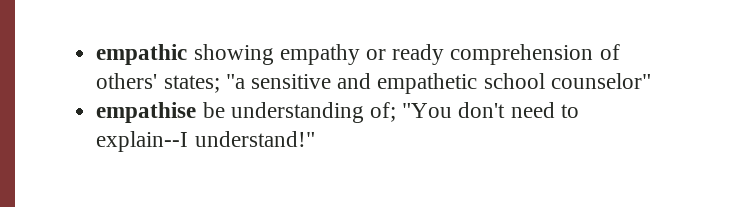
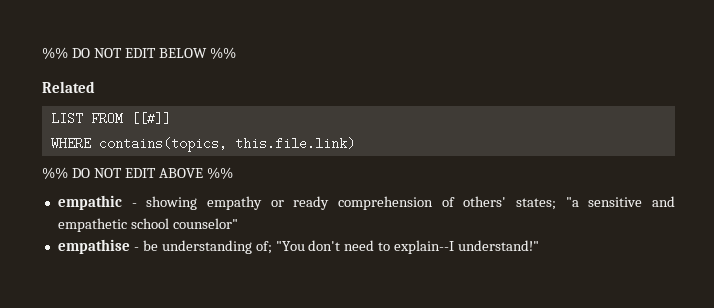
[96,44,188,65] empathic -> [42,47,236,59] [42,81,95,93] [50,112,171,125] [50,137,355,152] [42,167,233,179] [57,195,137,210] %% DO NOT EDIT BELOW %% // Related // LIST FROM [[#]] // WHERE contains(topics, this.file.link) // %% DO NOT EDIT ABOVE %% // empathic -
(197, 112) none -> [133,247,139,251] -

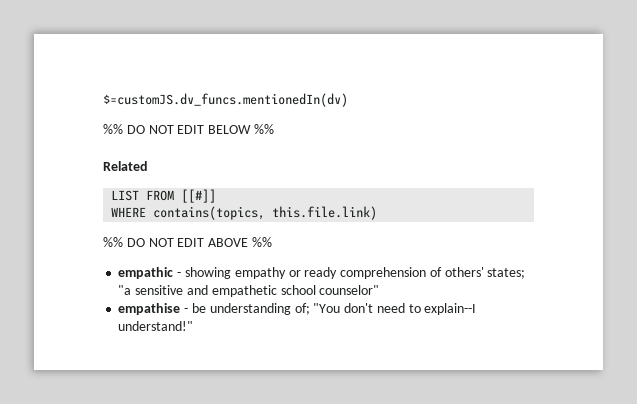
(42, 53) none -> [103,93,348,107] $=customJS.dv_funcs.mentionedIn(dv) //

